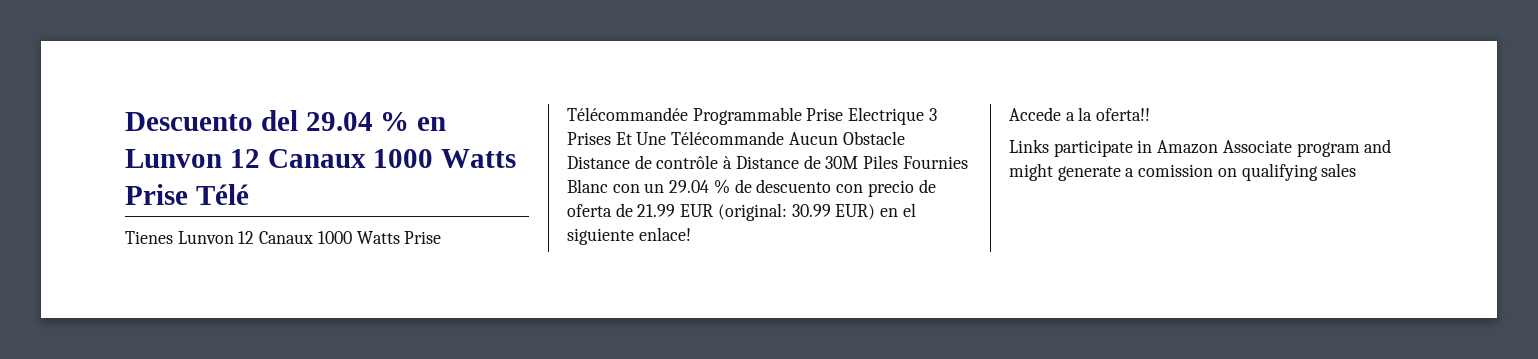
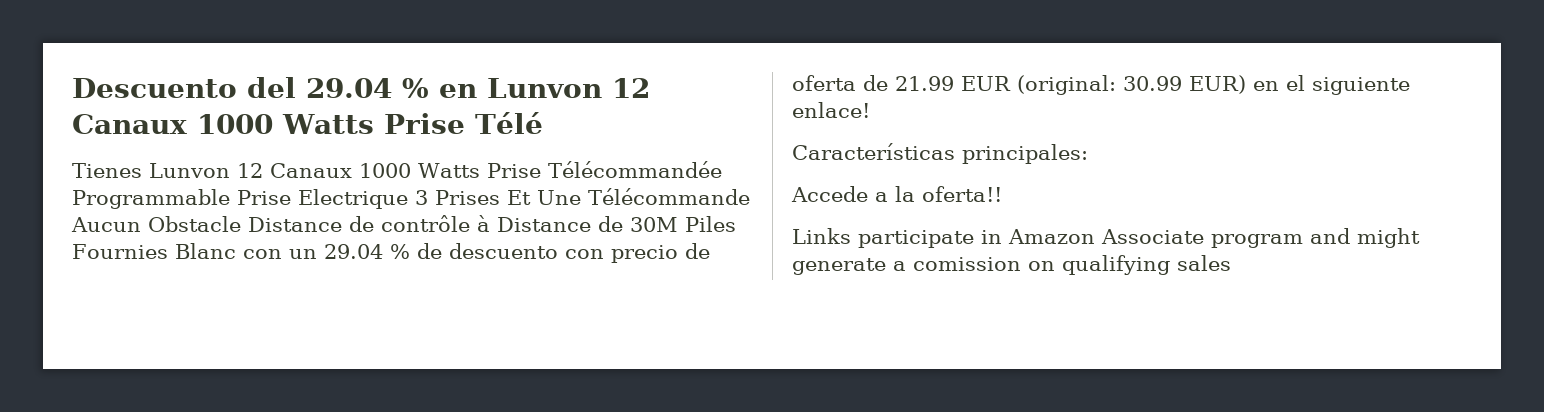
(691, 234) none -> [792,143,1088,164] // Características principales:

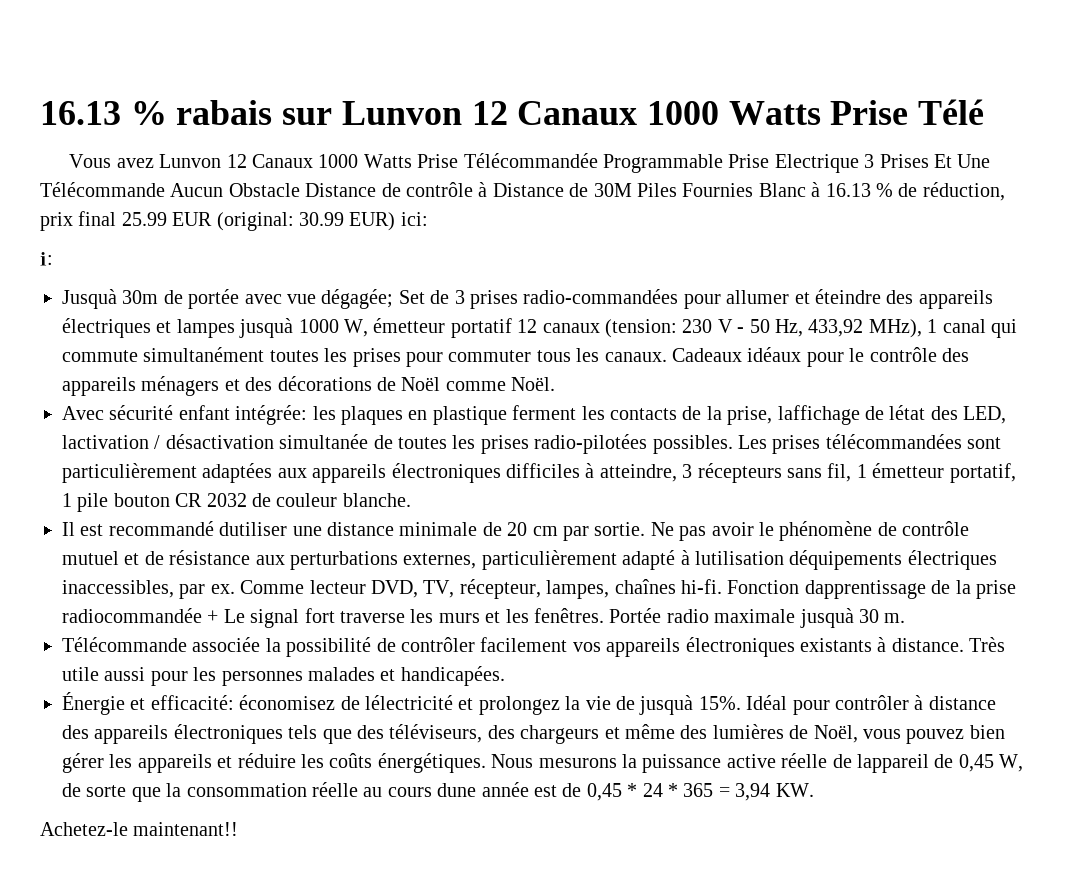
[72,77,477,98] Descuento del 29.04 % en -> [40,100,333,125] 16.13 % rabais sur
[72,163,142,178] Tienes -> [69,154,154,168] Vous avez
[242,243,710,263] [792,75,1410,95] [792,102,870,118] [792,143,1088,164] [791,186,1002,202] [792,228,1420,248] [792,255,1231,275] con un 29.04 % de descuento con precio de oferta de 21.99 EUR (original: 30.99 EUR) en el siguiente enlace! // Características principales: // Accede a la oferta!! // Links participate in Amazon Associate program and might generate a comission on qualifying sales -> [811,182,1005,201] [40,211,428,231] [40,252,53,266] [62,289,993,309] [62,318,1017,338] [62,347,969,367] [62,376,556,396] [62,405,1007,425] [62,434,1002,454] [62,463,1016,483] [62,493,411,512] [62,521,970,541] [62,550,997,570] [62,579,1016,599] [62,608,906,628] [62,637,1006,657] [62,666,505,686] [62,692,996,715] [62,724,1005,744] [62,753,1024,773] [62,782,814,802] [40,822,239,836] à 16.13 % de réduction, prix final 25.99 EUR (original: 30.99 EUR) ici: // ℹ: // Jusquà 30m de portée avec vue dégagée; Set de 3 prises radio-commandées pour allumer et éteindre des appareils électriques et lampes jusquà 1000 W, émetteur portatif 12 canaux (tension: 230 V - 50 Hz, 433,92 MHz), 1 canal qui commute simultanément toutes les prises pour commuter tous les canaux. Cadeaux idéaux pour le contrôle des appareils ménagers et des décorations de Noël comme Noël. // Avec sécurité enfant intégrée: les plaques en plastique ferment les contacts de la prise, laffichage de létat des LED, lactivation / désactivation simultanée de toutes les prises radio-pilotées possibles. Les prises télécommandées sont particulièrement adaptées aux appareils électroniques difficiles à atteindre, 3 récepteurs sans fil, 1 émetteur portatif, 1 pile bouton CR 2032 de couleur blanche. // Il est recommandé dutiliser une distance minimale de 20 cm par sortie. Ne pas avoir le phénomène de contrôle mutuel et de résistance aux perturbations externes, particulièrement adapté à lutilisation déquipements électriques inaccessibles, par ex. Comme lecteur DVD, TV, récepteur, lampes, chaînes hi-fi. Fonction dapprentissage de la prise radiocommandée + Le signal fort traverse les murs et les fenêtres. Portée radio maximale jusquà 30 m. // Télécommande associée la possibilité de contrôler facilement vos appareils électroniques existants à distance. Très utile aussi pour les personnes malades et handicapées. // Énergie et efficacité: économisez de lélectricité et prolongez la vie de jusquà 15%. Idéal pour contrôler à distance des appareils électroniques tels que des téléviseurs, des chargeurs et même des lumières de Noël, vous pouvez bien gérer les appareils et réduire les coûts énergétiques. Nous mesurons la puissance active réelle de lappareil de 0,45 W, de sorte que la consommation réelle au cours dune année est de 0,45 * 24 * 365 = 3,94 KW. // Achetez-le maintenant!!

